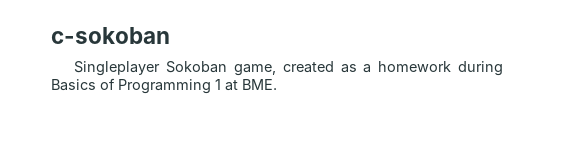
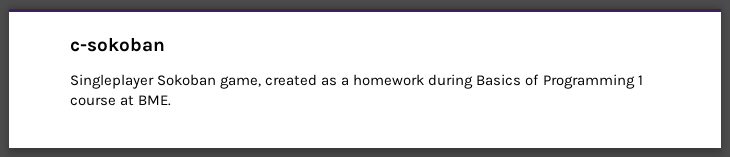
(221, 84) none -> [70,97,116,106] course

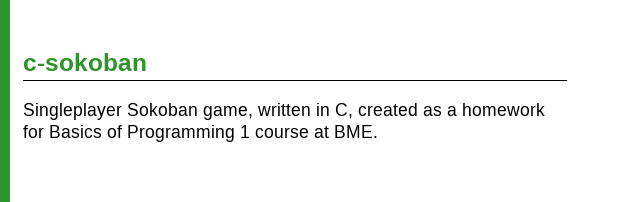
(262, 82) none -> [257,103,353,119] written in C,
[428,74,474,89] during -> [23,125,44,138] for

